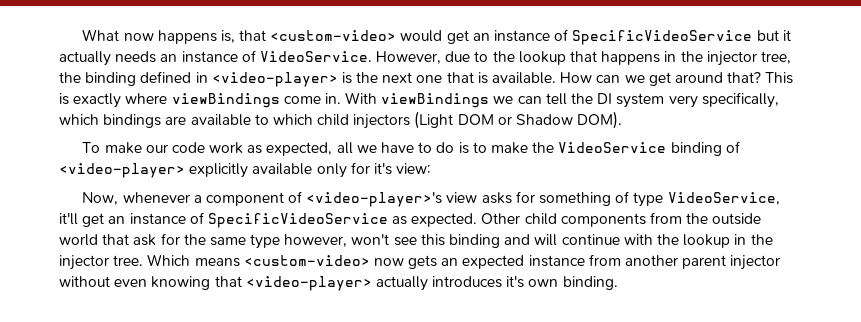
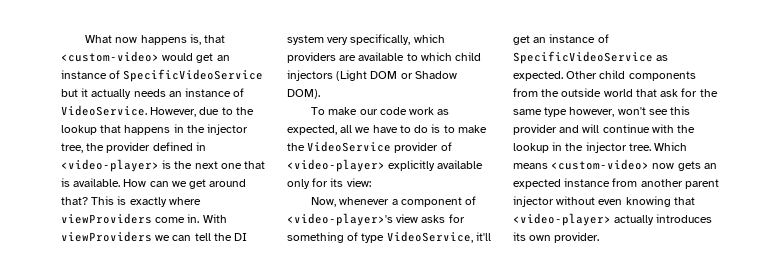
[85,72,137,86] binding -> [106,142,151,153] provider
[171,93,280,108] viewBindings -> [61,213,152,224] viewProviders
[381,93,490,108] viewBindings -> [61,231,152,242] viewProviders
[103,114,162,128] bindings -> [287,52,336,63] providers
[670,142,722,156] binding -> [394,142,439,153] provider
[373,163,392,175] it's -> [330,178,344,187] its
[449,234,501,248] binding -> [513,124,557,135] provider
[506,276,618,290] it's own binding. -> [513,232,600,243] its own provider.

